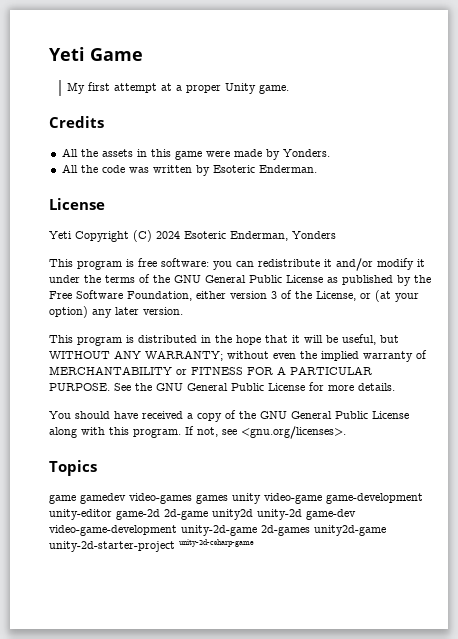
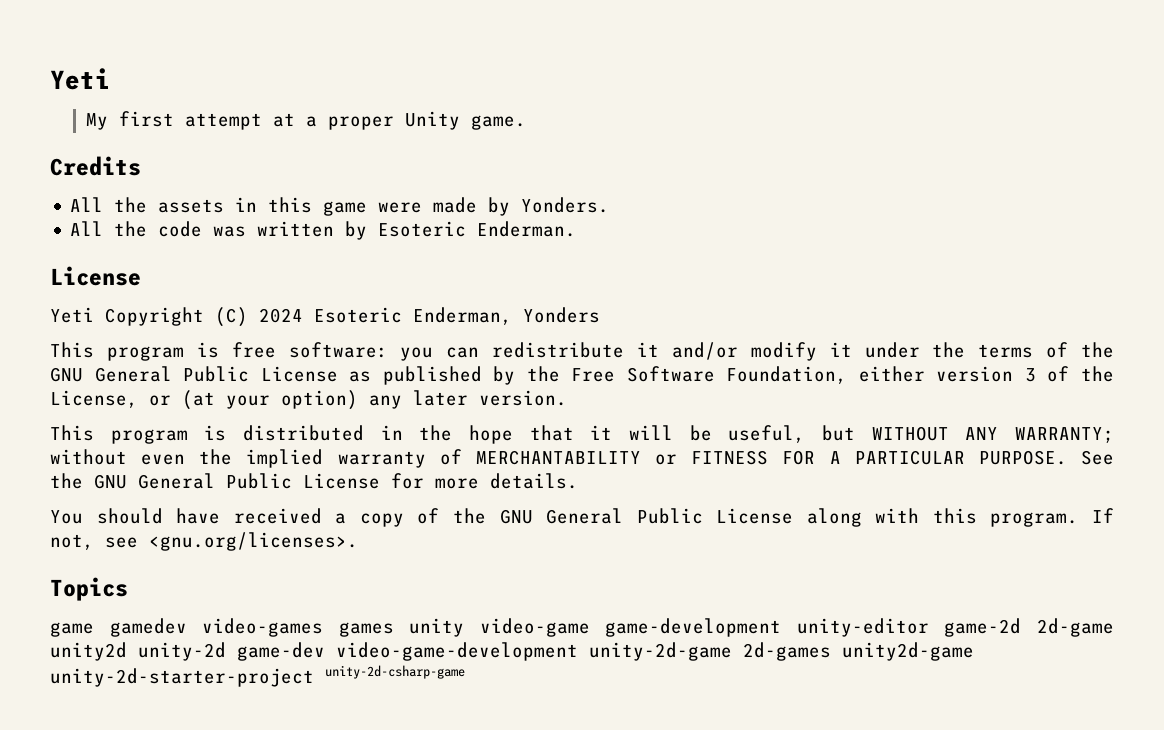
[49,47,143,61] Yeti Game -> [50,68,110,90] Yeti

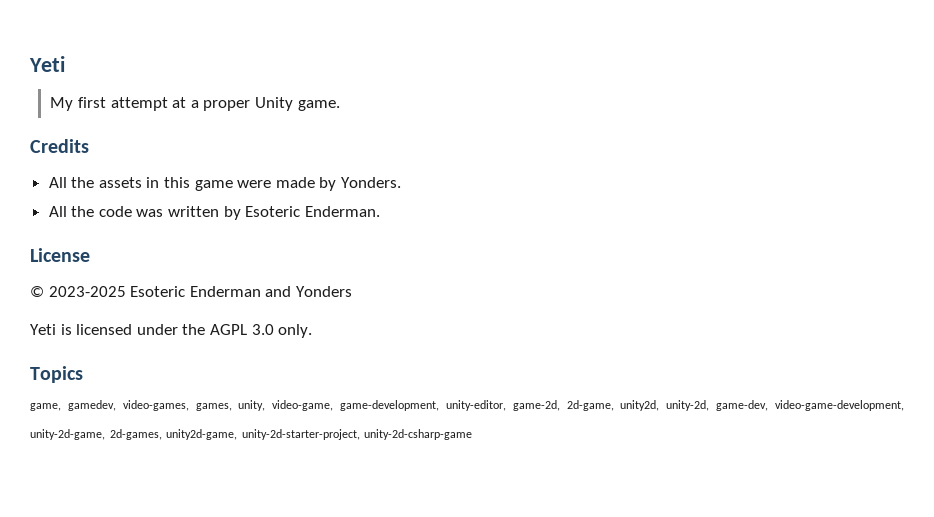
[50,307,600,327] [50,342,1114,361] [50,366,1114,385] [50,390,567,410] [50,425,1114,444] [50,449,1115,468] [50,473,578,489] [50,508,1114,527] [50,532,358,551] [50,577,128,601] [50,618,1114,637] [50,642,974,661] [50,668,314,687] Yeti Copyright (C) 2024 Esoteric Enderman, Yonders // This program is free software: you can redistribute it and/or modify it under the terms of the GNU General Public License as published by the Free Software Foundation, either version 3 of the License, or (at your option) any later version. // This program is distributed in the hope that it will be useful, but WITHOUT ANY WARRANTY; without even the implied warranty of MERCHANTABILITY or FITNESS FOR A PARTICULAR PURPOSE. See the GNU General Public License for more details. // You should have received a copy of the GNU General Public License along with this program. If not, see <gnu.org/licenses>. // Topics // game gamedev video-games games unity video-game game-development unity-editor game-2d 2d-game unity2d unity-2d game-dev video-game-development unity-2d-game 2d-games unity2d-game unity-2d-starter-project -> [30,286,352,297] [30,324,313,338] [30,366,83,383] [30,400,904,411] [30,429,360,440] © 2023-2025 Esoteric Enderman and Yonders // Yeti is licensed under the AGPL 3.0 only. // Topics // game, gamedev, video-games, games, unity, video-game, game-development, unity-editor, game-2d, 2d-game, unity2d, unity-2d, game-dev, video-game-development, unity-2d-game, 2d-games, unity2d-game, unity-2d-starter-project,

